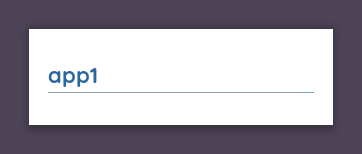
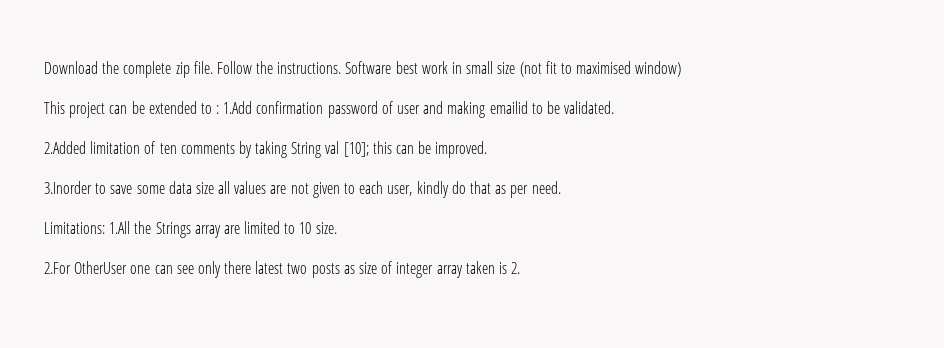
[48,68,98,87] app1 -> [44,61,682,78] [44,101,615,118] [44,141,488,158] [44,181,561,198] [44,221,337,238] [44,261,521,278] Download the complete zip file. Follow the instructions. Software best work in small size (not fit to maximised window) // This project can be extended to : 1.Add confirmation password of user and making emailid to be validated. // 2.Added limitation of ten comments by taking String val [10]; this can be improved. // 3.Inorder to save some data size all values are not given to each user, kindly do that as per need. // Limitations: 1.All the Strings array are limited to 10 size. // 2.For OtherUser one can see only there latest two posts as size of integer array taken is 2.

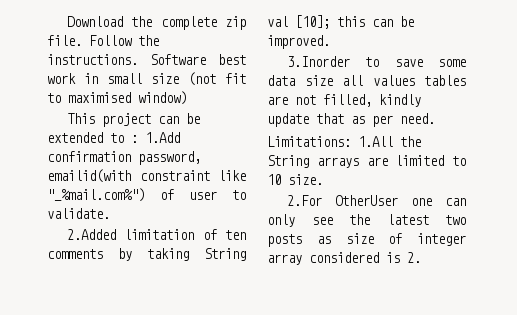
[327,101,615,118] password of user and making emailid to be validated. -> [138,151,201,165] [47,169,246,183] [47,188,246,202] [47,208,110,219] password, emailid(with constraint like "_%mail.com%") of user to validate.
(267, 187) none -> [424,75,466,86] tables
[312,181,466,198] given to each user, kindly do -> [323,94,421,107] [267,113,309,127] filled, kindly update
[155,222,221,238] Strings array -> [267,155,359,168] String arrays
[176,261,252,278] see only there -> [267,214,370,227] only see the
[465,261,495,274] taken -> [309,252,379,263] considered

